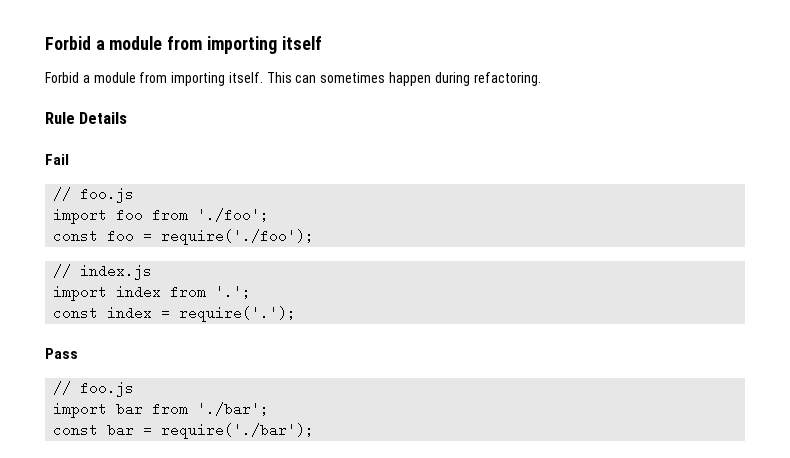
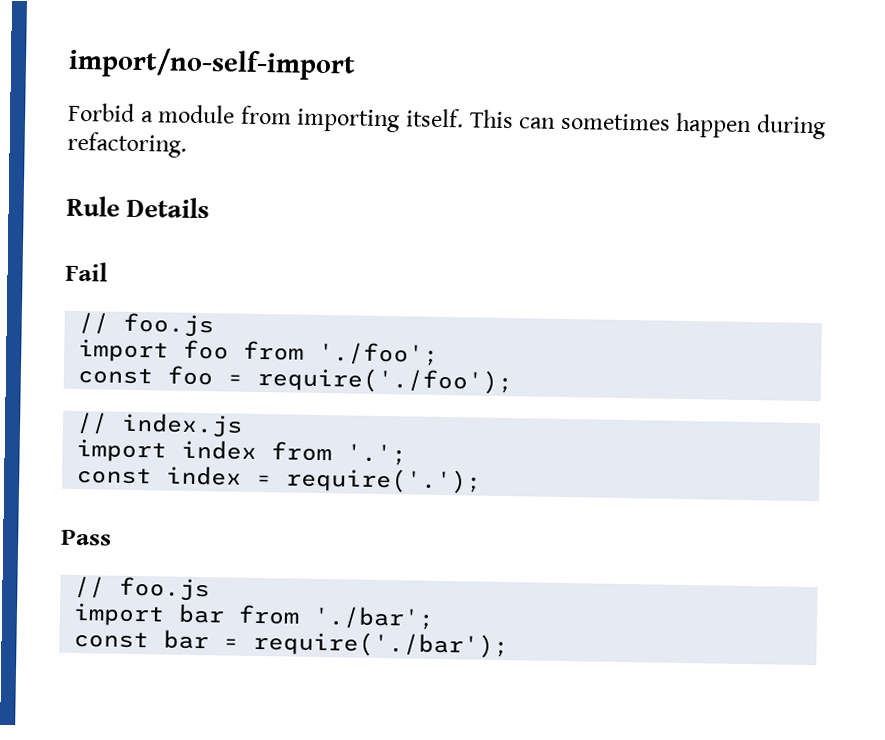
[45,36,322,54] Forbid a module from importing itself -> [68,46,356,81] import/no-self-import

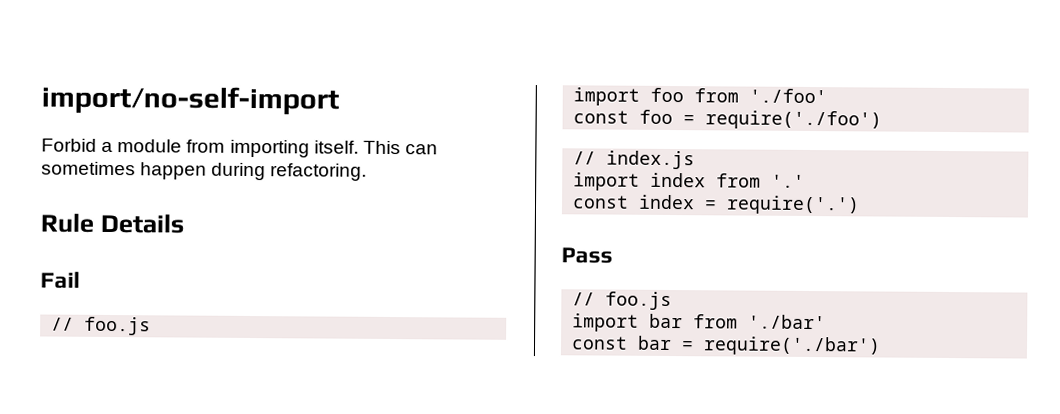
[318,341,440,366] './foo'; -> [749,88,828,104] './foo'
[257,366,514,395] require('./foo'); -> [705,110,883,130] require('./foo')
[346,443,408,466] '.'; -> [771,174,806,188] '.'
[286,467,483,494] require('.'); -> [726,195,861,215] require('.')
[313,605,436,630] './bar'; -> [748,314,827,330] './bar'
[253,630,510,659] require('./bar'); -> [703,336,882,356] require('./bar')

